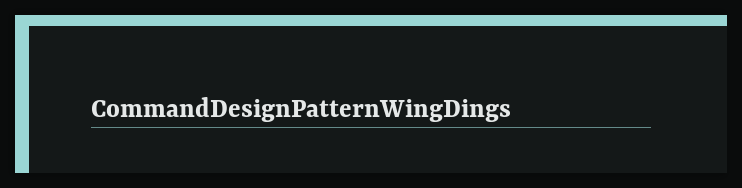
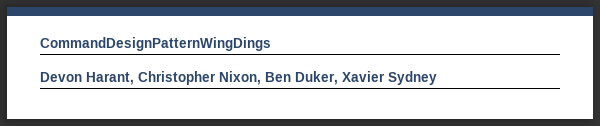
(511, 109) none -> [40,71,437,85] // Devon Harant, Christopher Nixon, Ben Duker, Xavier Sydney

